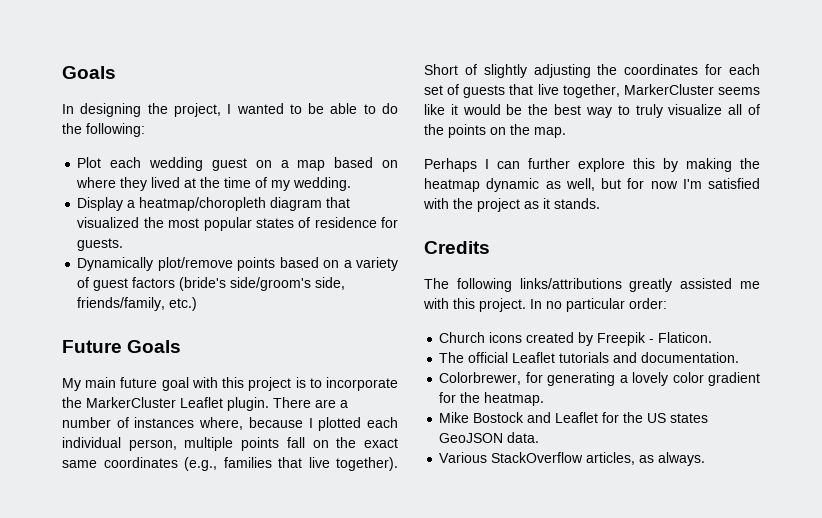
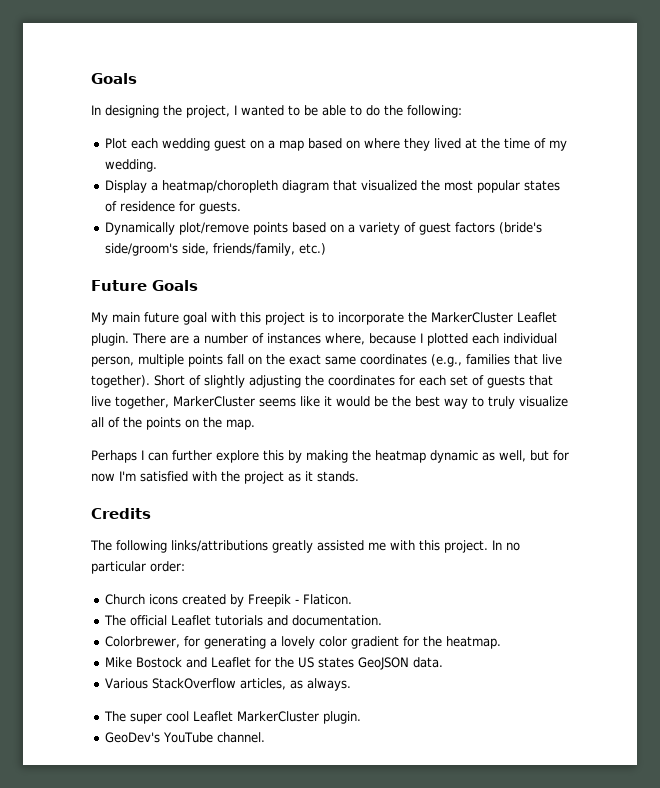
(706, 459) none -> [104,711,362,724] [105,732,266,743] // The super cool Leaflet MarkerCluster plugin. // GeoDev's YouTube channel.

